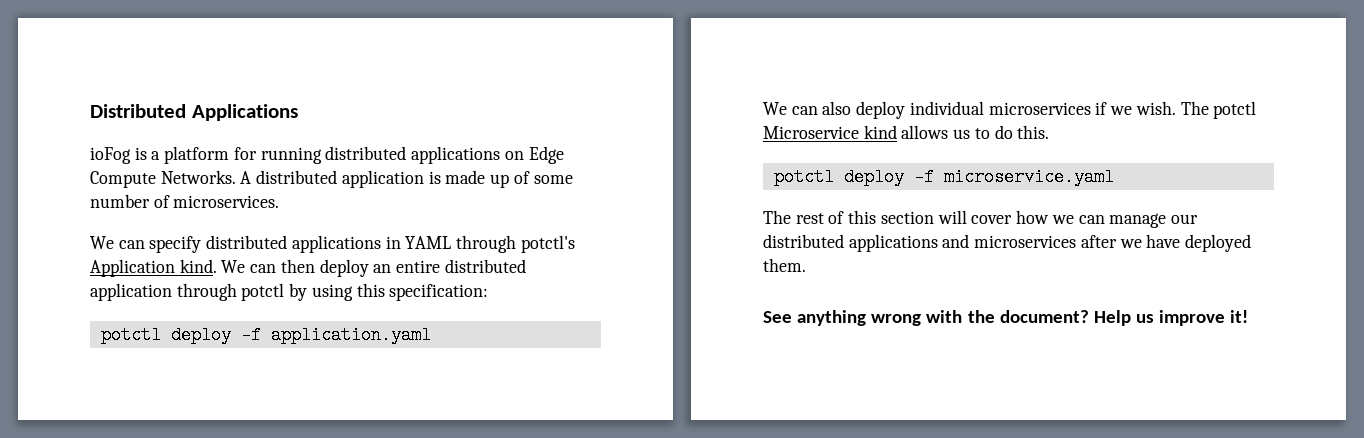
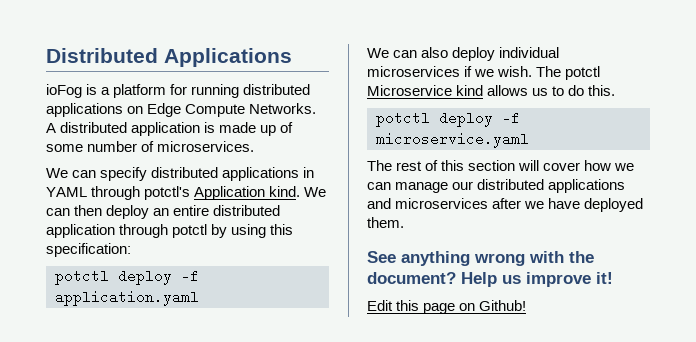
(1249, 316) none -> [367,300,527,314] // Edit this page on Github!

